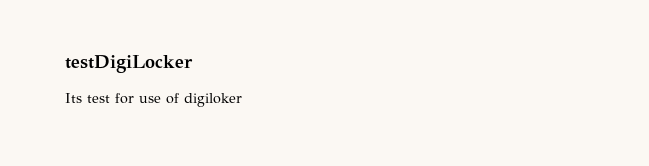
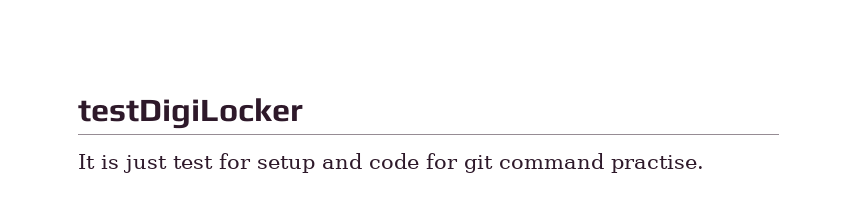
[65,93,242,107] Its test for use of digiloker -> [78,153,704,173] It is just test for setup and code for git command practise.

